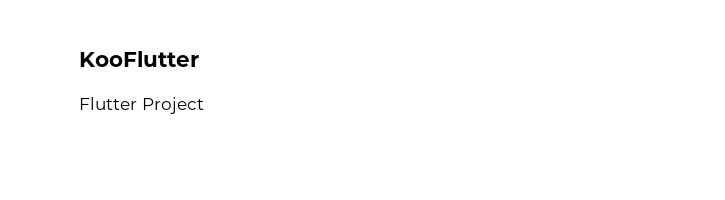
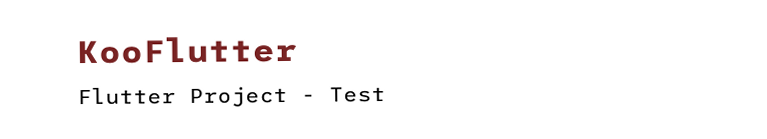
(204, 105) none -> [301,86,386,103] - Test

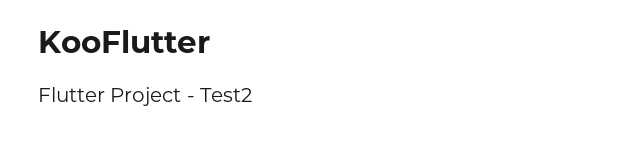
[329,86,386,103] Test -> [200,88,253,102] Test2

